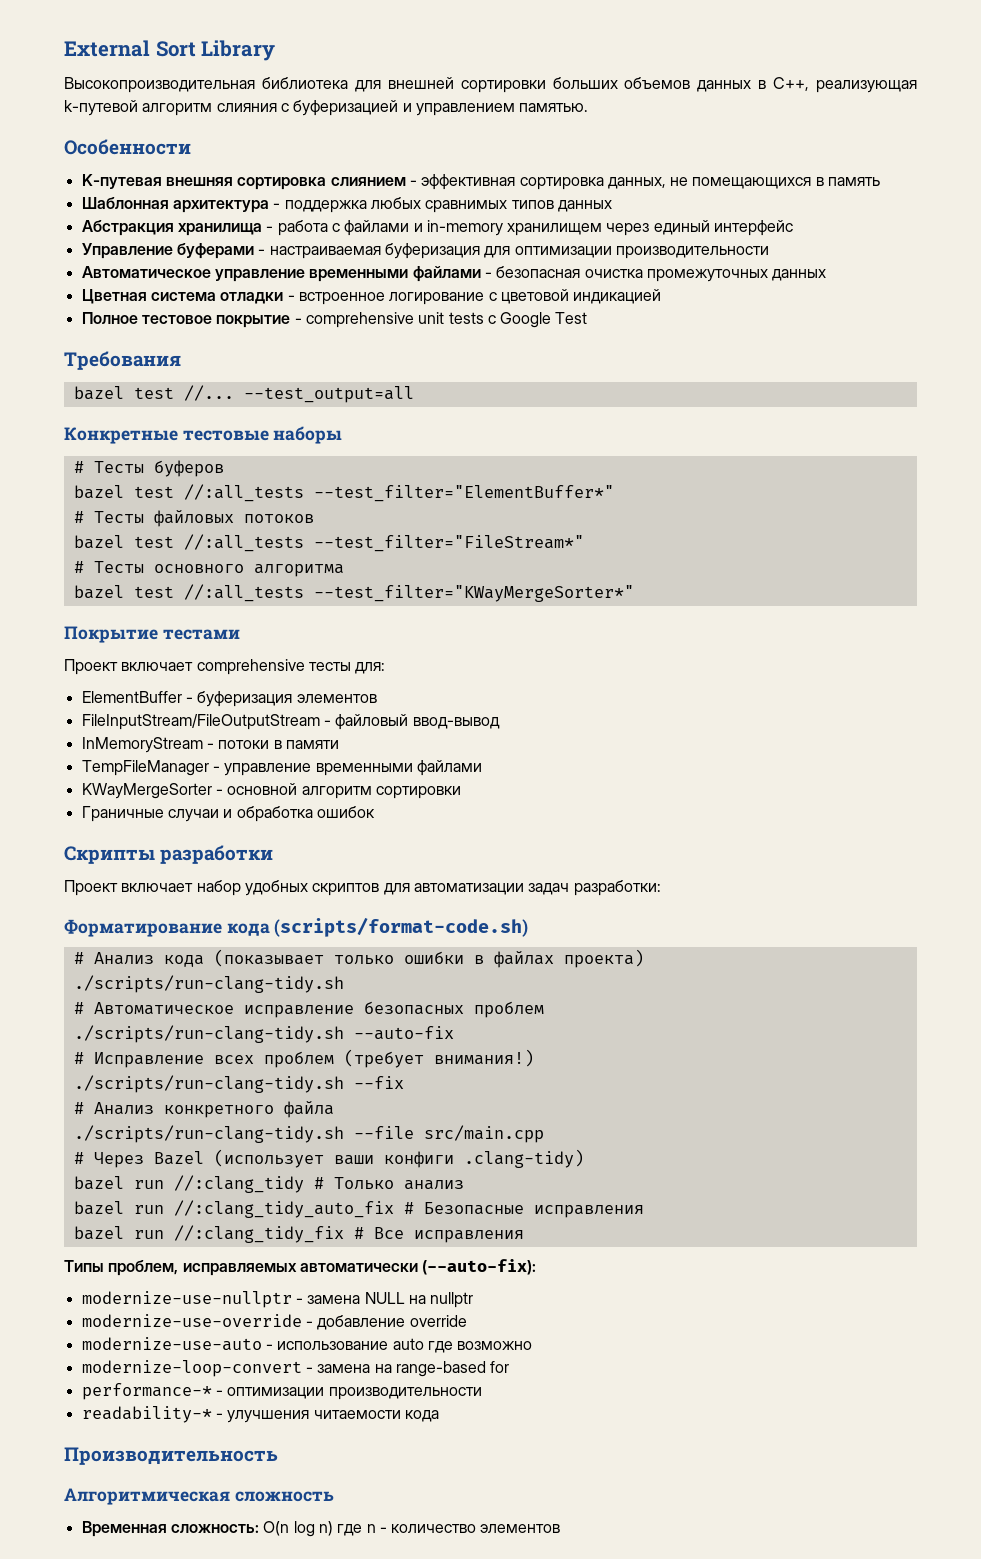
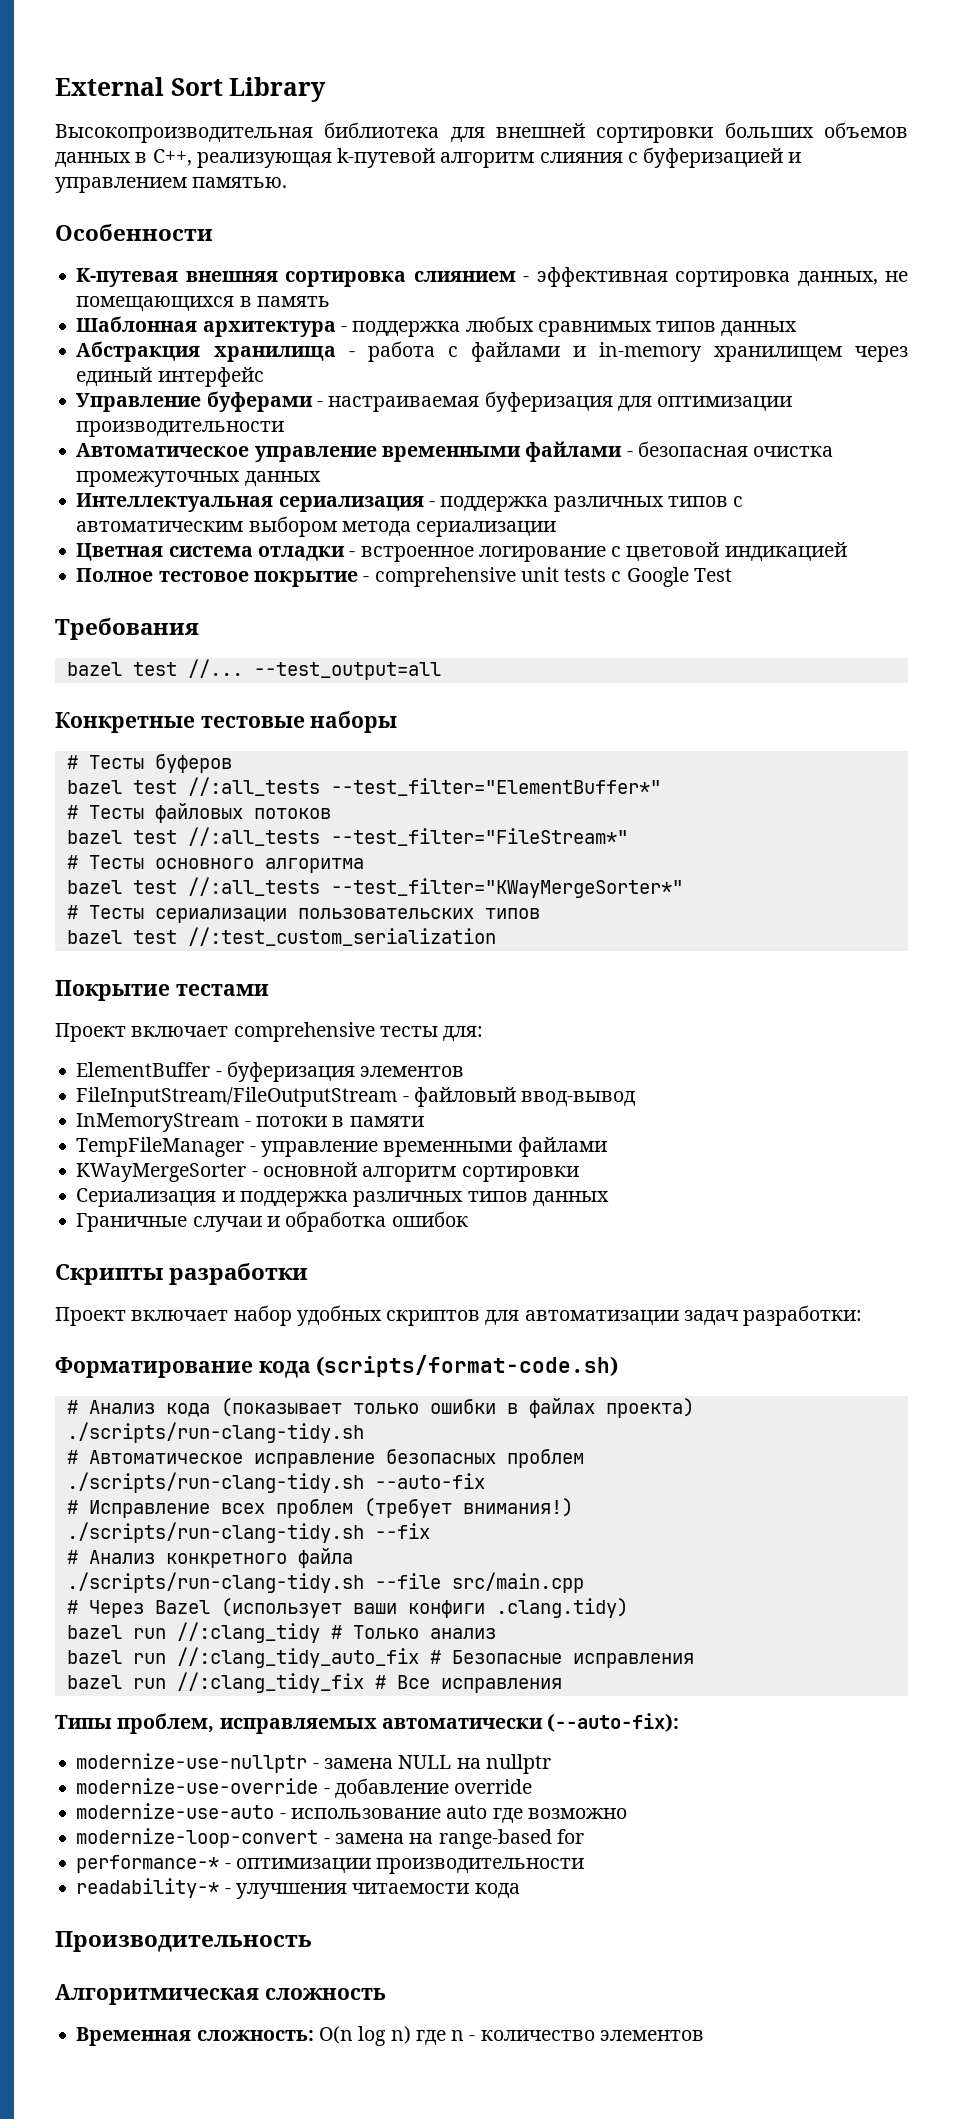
(827, 275) none -> [76,493,744,512] [76,516,557,537] // Интеллектуальная сериализация - поддержка различных типов с автоматическим выбором метода сериализации
(634, 593) none -> [66,905,540,923] [66,927,496,946] // # Тесты сериализации пользовательских типов // bazel test //:test_custom_serialization
(461, 792) none -> [76,1188,609,1207] // Сериализация и поддержка различных типов данных
[463,1149,584,1168] .clang-tidy) -> [495,1598,628,1618] .clang.tidy)

